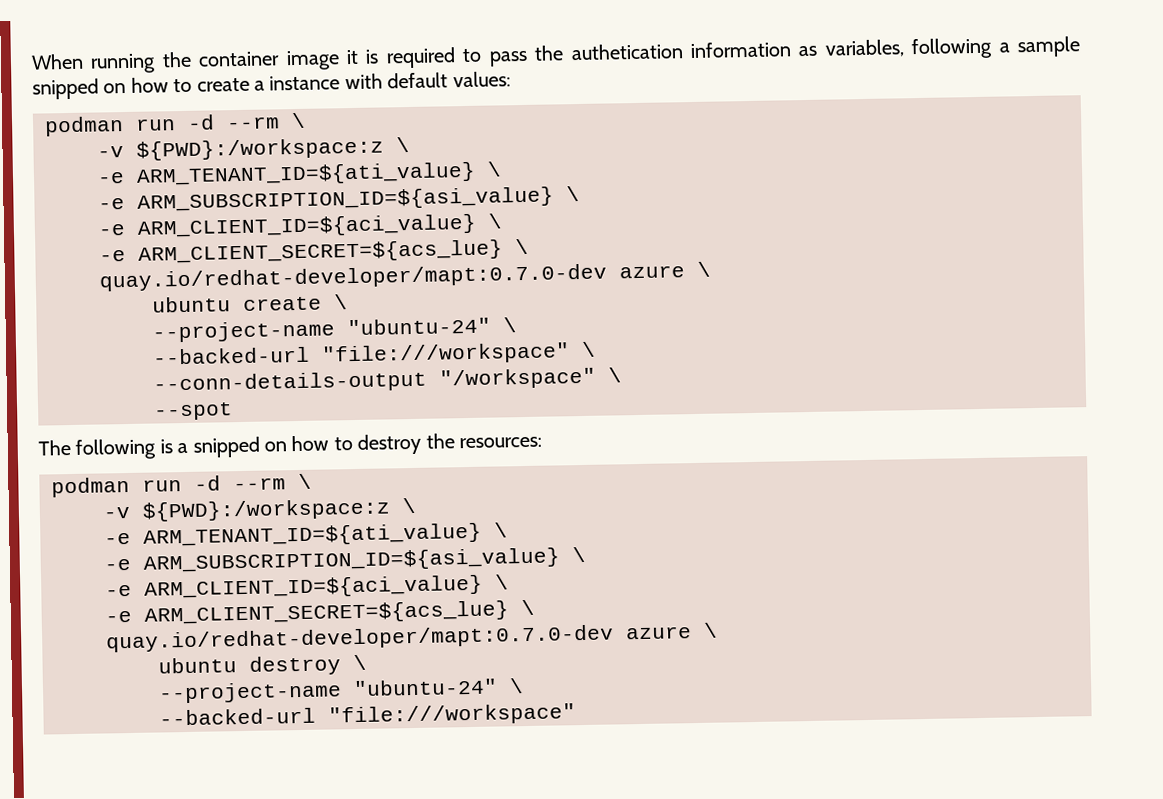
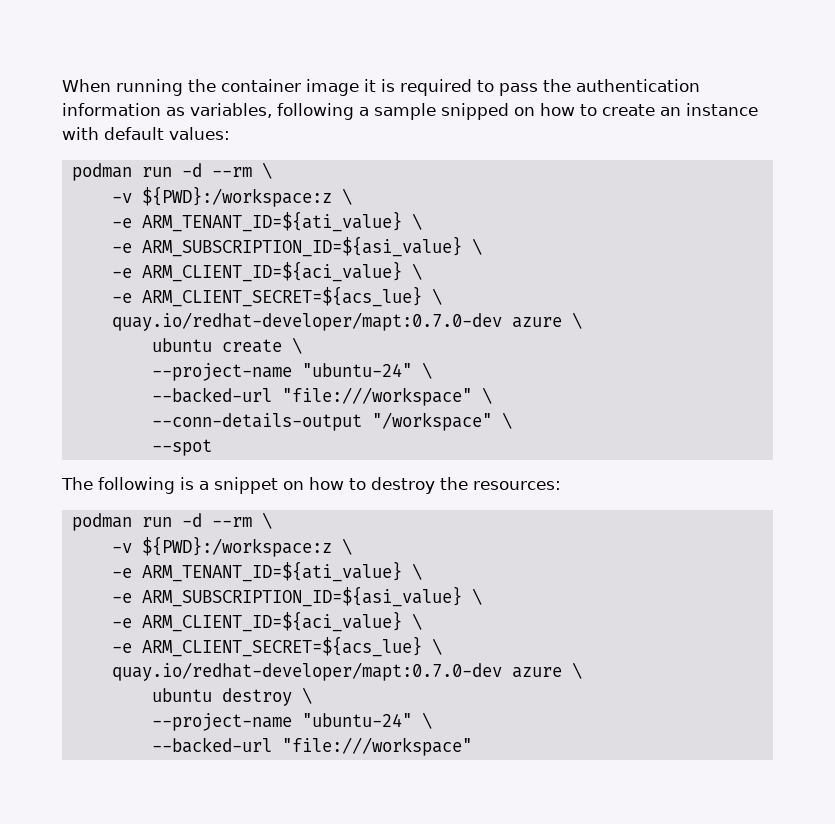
[570,43,683,61] authetication -> [576,79,700,92] authentication
[254,80,265,91] a -> [660,107,681,116] an
[192,436,260,458] snipped -> [214,477,278,494] snippet

